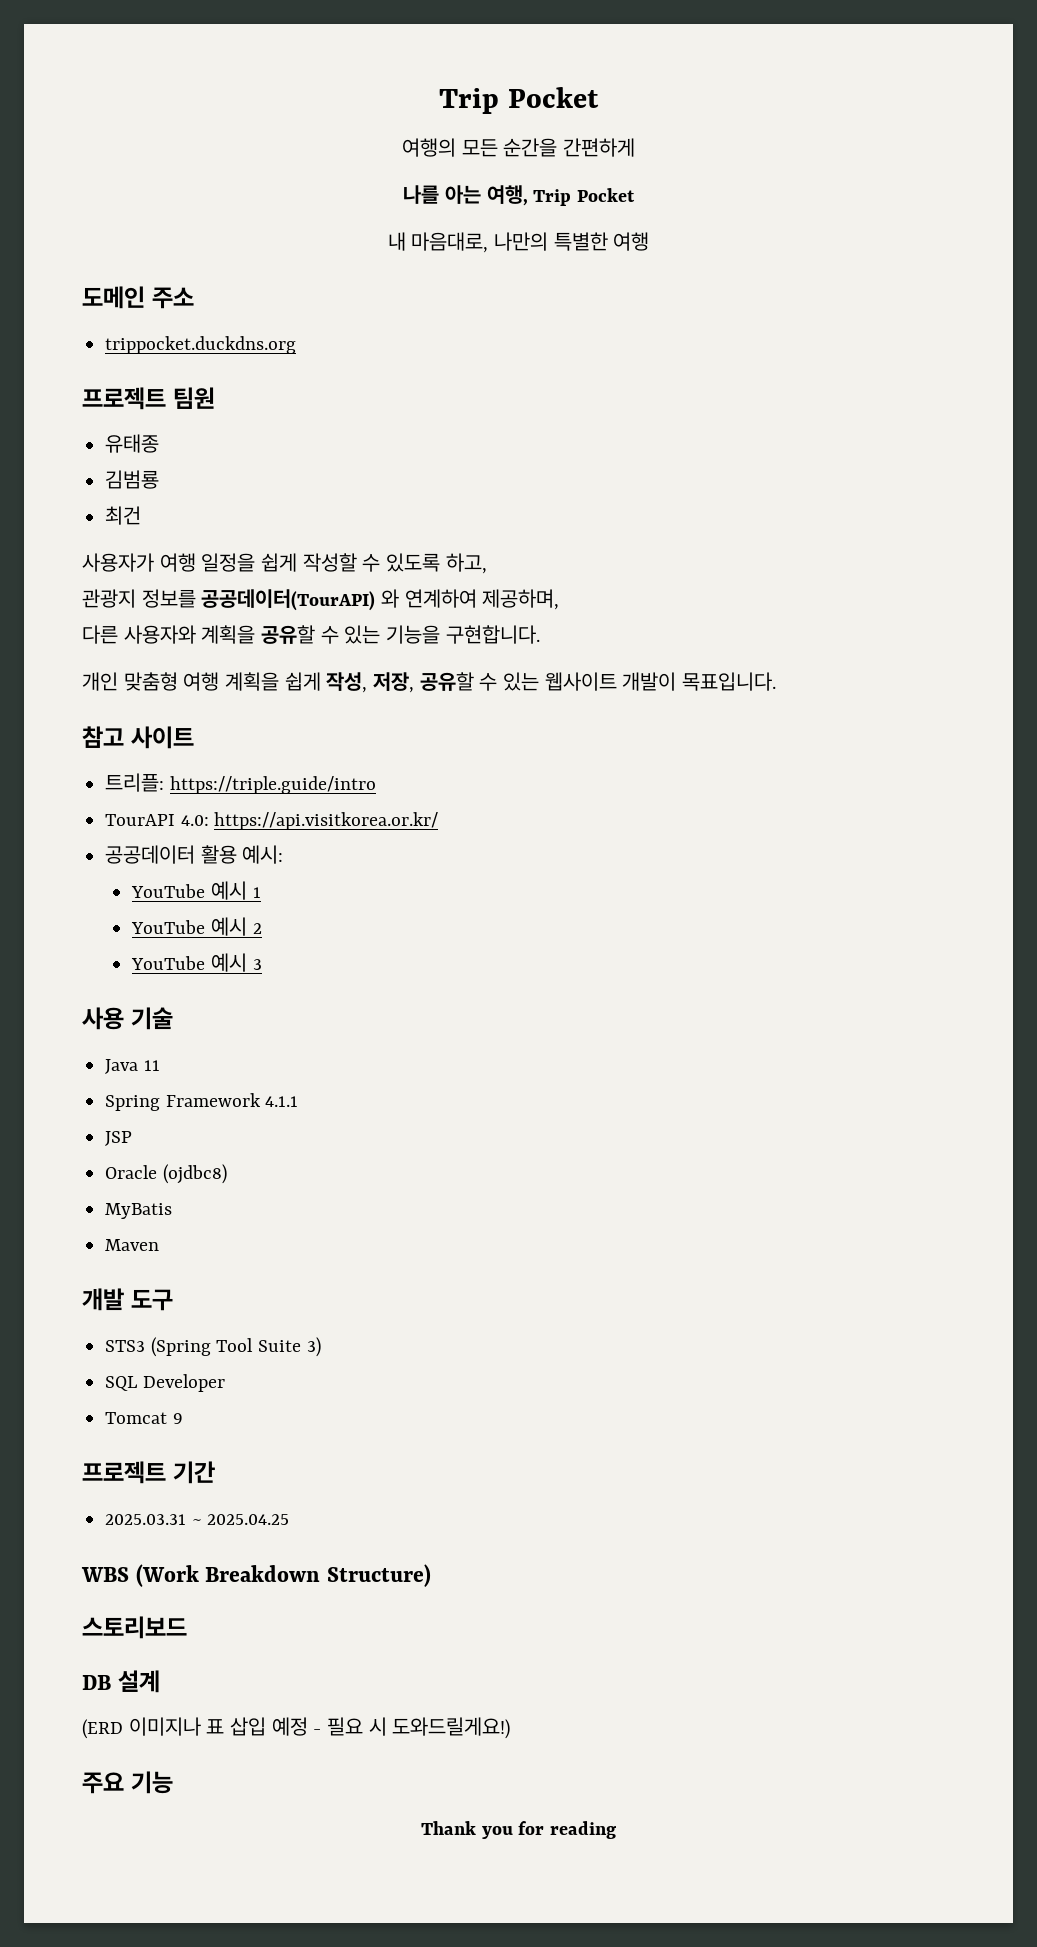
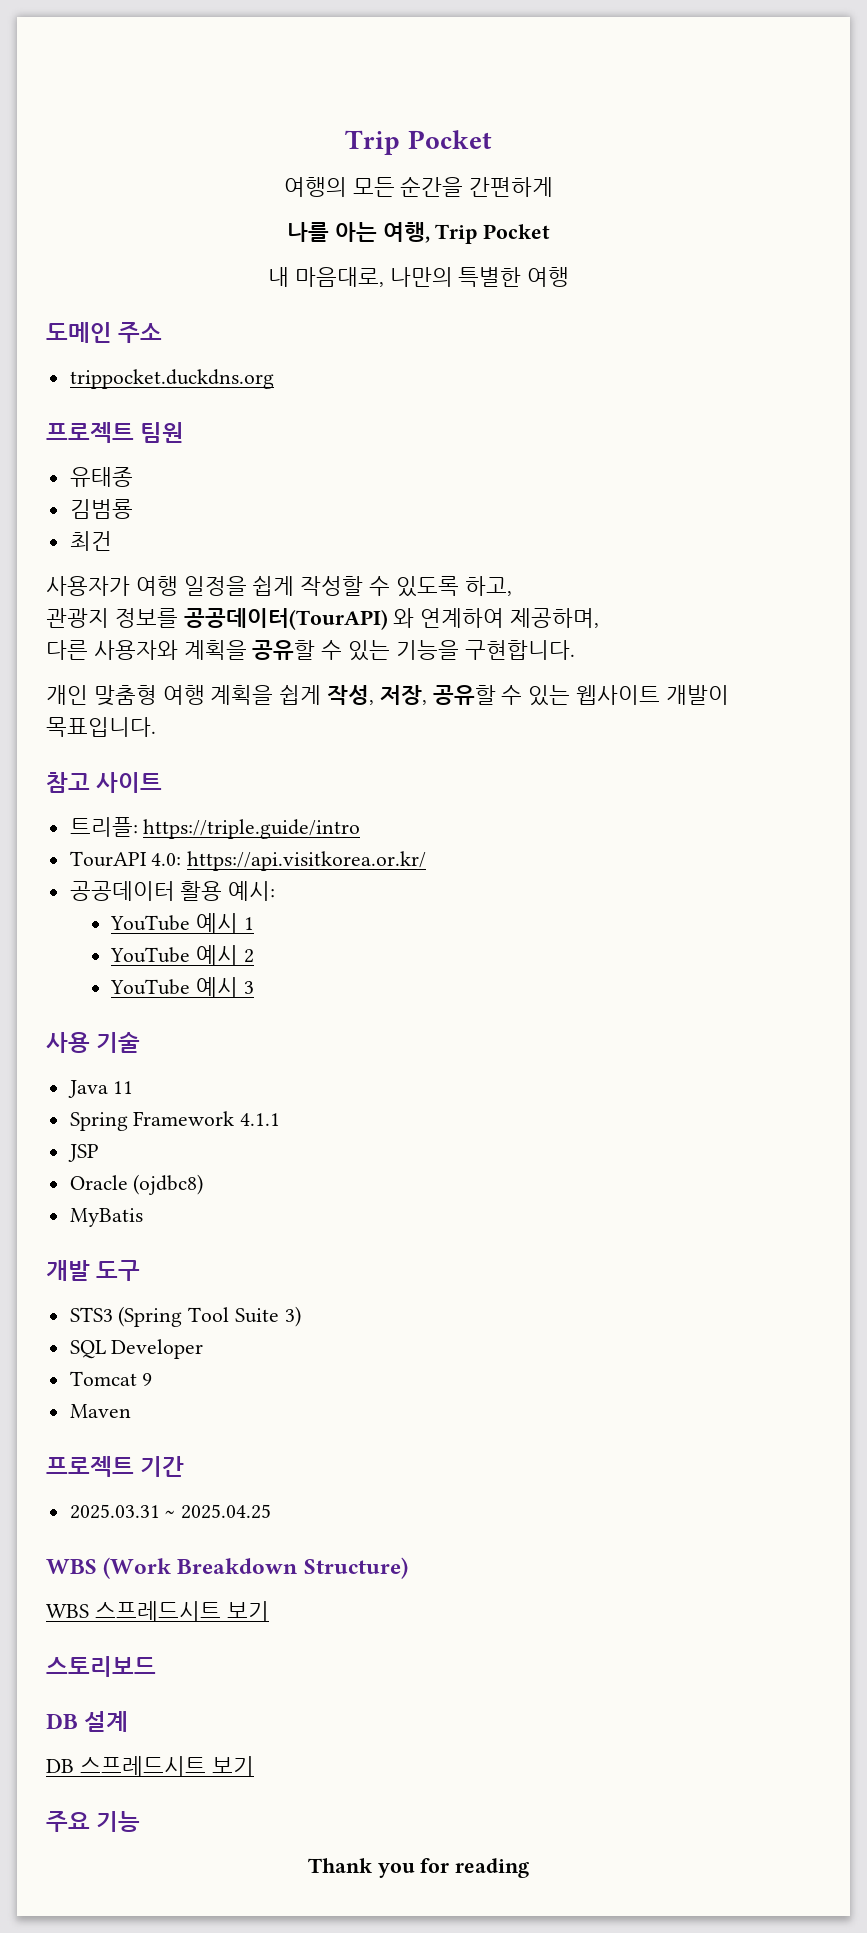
[105,1239,160,1251] // Maven -> (143, 1217) none
(183, 1418) none -> [69,1404,131,1418] // Maven
(431, 1575) none -> [46,1601,269,1621] // WBS 스프레드시트 보기
[82,1717,511,1739] (ERD 이미지나 표 삽입 예정 - 필요 시 도와드릴게요!) -> [46,1756,254,1776] DB 스프레드시트 보기

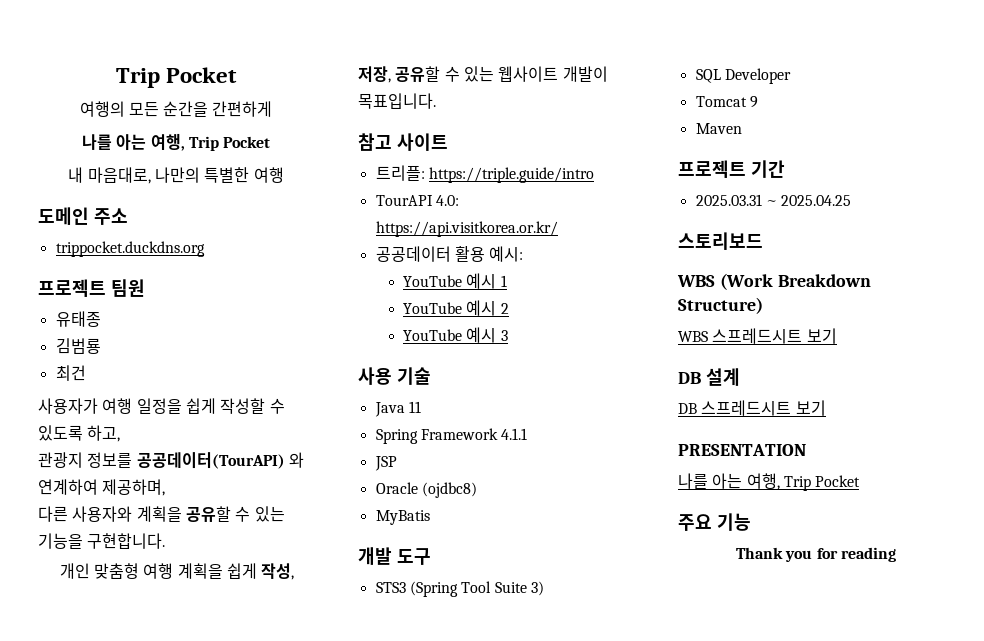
(272, 1511) none -> [678,232,763,250] // 스토리보드
[46,1656,156,1677] // 스토리보드 -> (837, 336) none
(254, 1766) none -> [678,444,806,456] [678,473,861,491] // PRESENTATION // 나를 아는 여행, Trip Pocket

